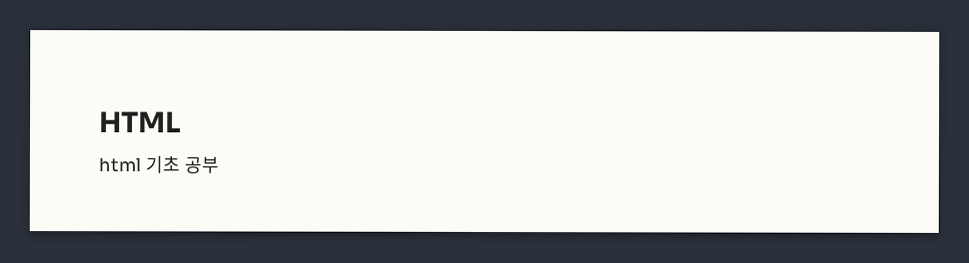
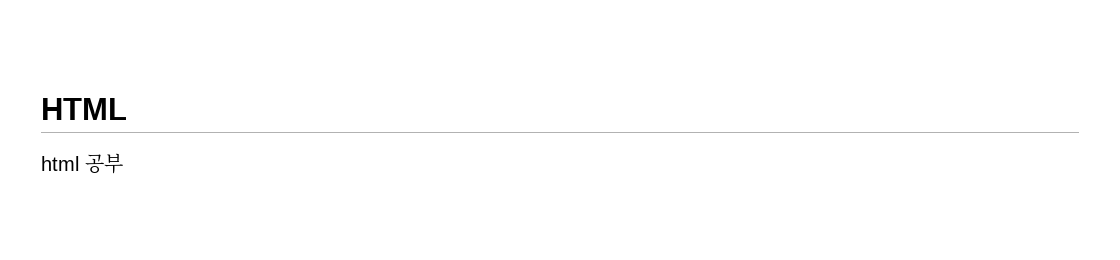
[144,155,180,174] 기초 -> (79, 163) none

